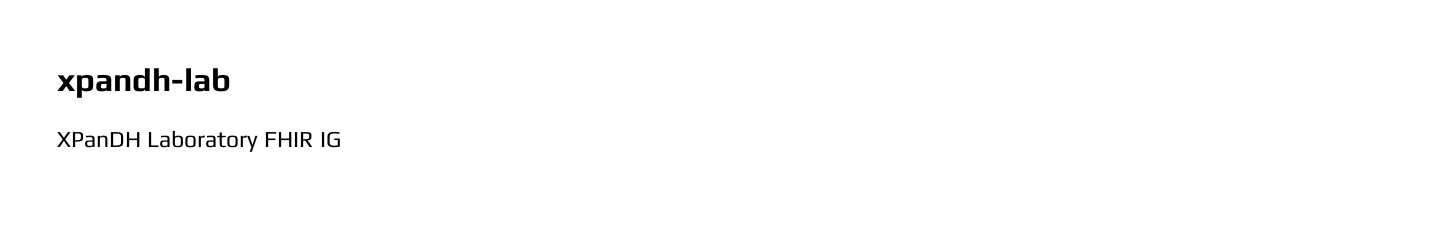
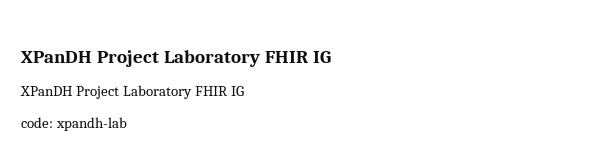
[57,68,231,98] [57,130,341,152] xpandh-lab // XPanDH Laboratory FHIR IG -> [21,50,331,67] [20,85,244,99] [21,117,127,131] XPanDH Project Laboratory FHIR IG // XPanDH Project Laboratory FHIR IG // code: xpandh-lab

